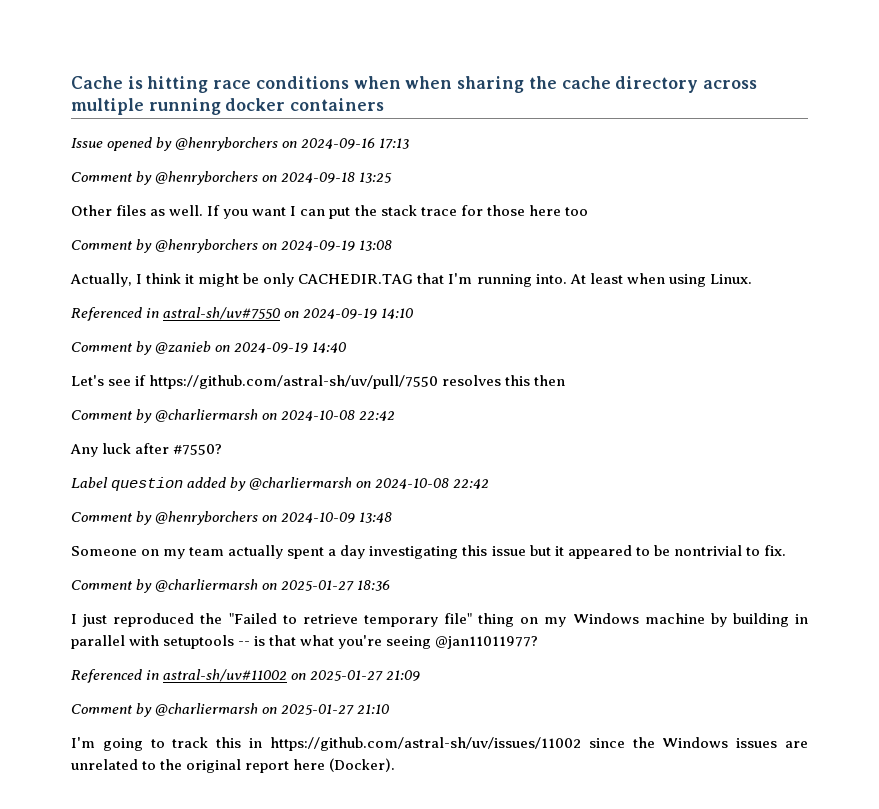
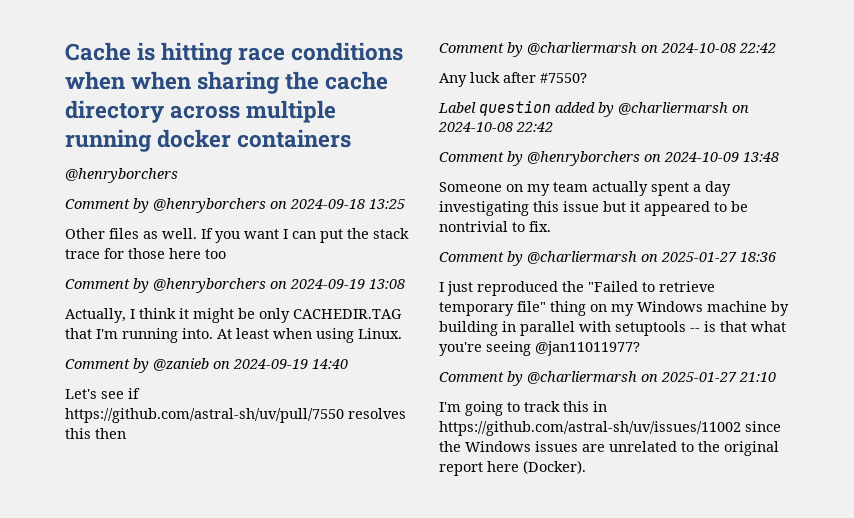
[71,137,410,151] Issue opened by @henryborchers on 2024-09-16 17:13 -> [65,168,178,183] @henryborchers
[71,307,414,321] // Referenced in astral-sh/uv#7550 on 2024-09-19 14:10 -> (402, 333) none
[71,669,421,683] // Referenced in astral-sh/uv#11002 on 2025-01-27 21:09 -> (640, 348) none

